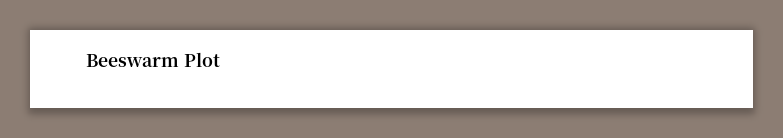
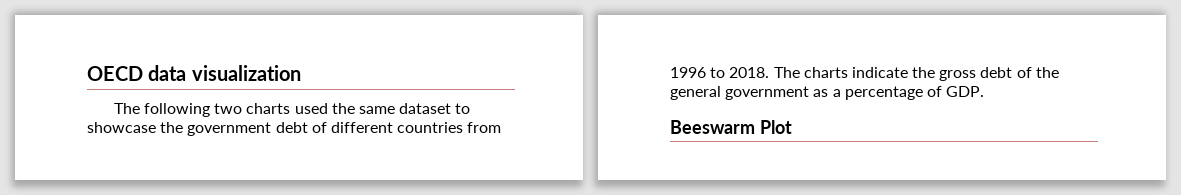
(86, 60) none -> [87,65,301,81] [113,103,471,117] [87,122,502,136] [670,67,1059,81] [670,86,985,100] OECD data visualization // The following two charts used the same dataset to showcase the government debt of different countries from 1996 to 2018. The charts indicate the gross debt of the general government as a percentage of GDP. //

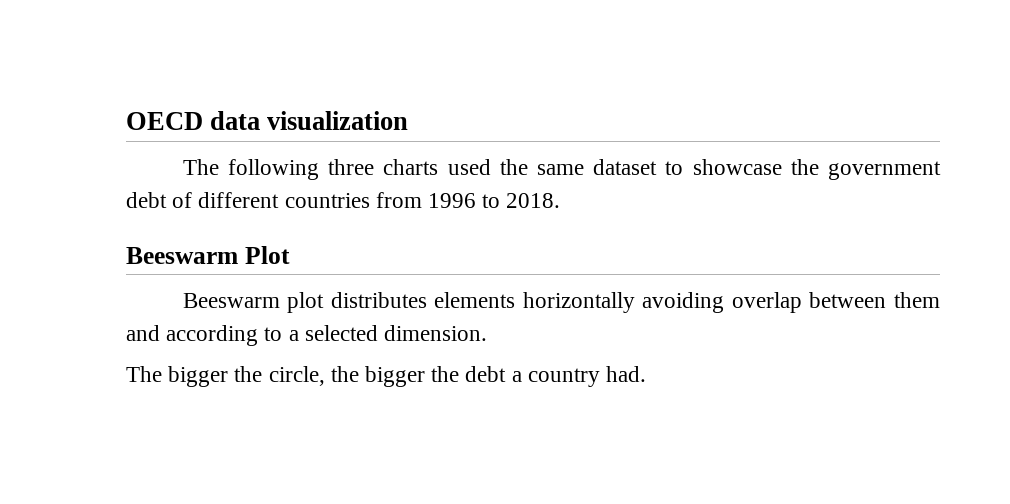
[214,103,243,114] two -> [328,159,375,175] three
[773,67,1059,81] [670,86,985,100] [670,120,792,134] The charts indicate the gross debt of the general government as a percentage of GDP. // Beeswarm Plot -> [126,246,290,264] [182,292,940,313] [126,325,488,346] [126,366,647,387] // Beeswarm Plot // Beeswarm plot distributes elements horizontally avoiding overlap between them and according to a selected dimension. // The bigger the circle, the bigger the debt a country had.

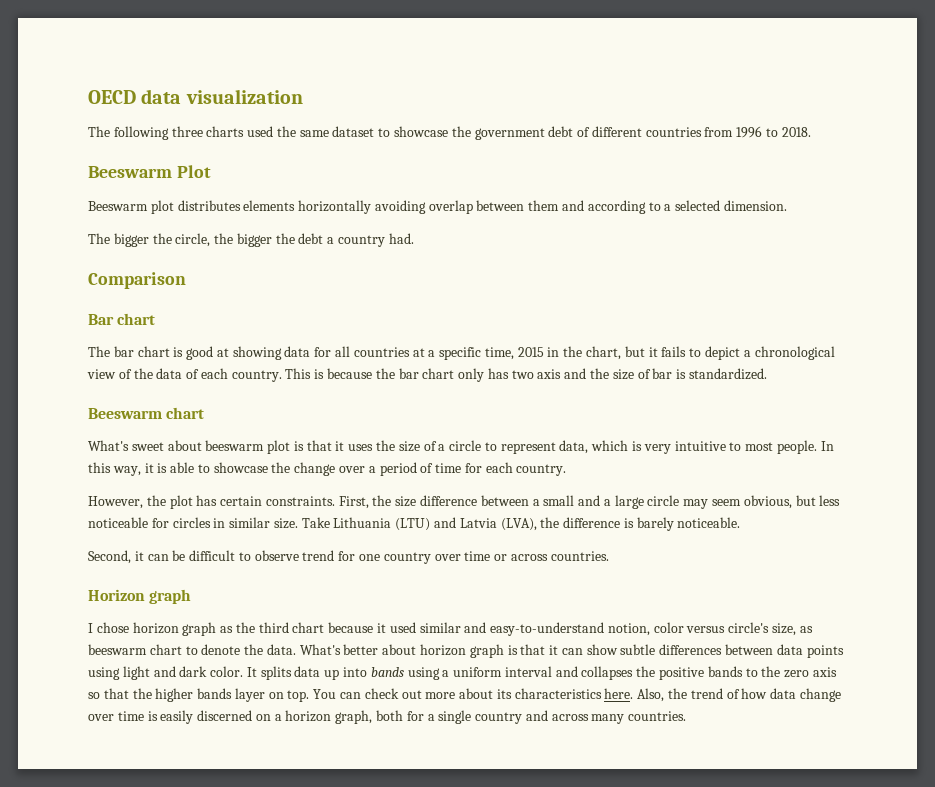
(647, 374) none -> [88,272,186,289] [88,313,156,325] [88,346,835,360] [87,368,767,382] [88,407,205,419] [88,440,834,454] [88,462,567,476] [88,495,841,509] [88,517,741,531] [88,550,609,564] [88,589,192,604] [88,622,813,636] [88,644,844,658] [88,666,837,680] [88,688,841,702] [88,710,687,724] // Comparison // Bar chart // The bar chart is good at showing data for all countries at a specific time, 2015 in the chart, but it fails to depict a chronological view of the data of each country. This is because the bar chart only has two axis and the size of bar is standardized. // Beeswarm chart // What's sweet about beeswarm plot is that it uses the size of a circle to represent data, which is very intuitive to most people. In this way, it is able to showcase the change over a period of time for each country. // However, the plot has certain constraints. First, the size difference between a small and a large circle may seem obvious, but less noticeable for circles in similar size. Take Lithuania (LTU) and Latvia (LVA), the difference is barely noticeable. // Second, it can be difficult to observe trend for one country over time or across countries. // Horizon graph // I chose horizon graph as the third chart because it used similar and easy-to-understand notion, color versus circle's size, as beeswarm chart to denote the data. What's better about horizon graph is that it can show subtle differences between data points using light and dark color. It splits data up into bands using a uniform interval and collapses the positive bands to the zero axis so that the higher bands layer on top. You can check out more about its characteristics here. Also, the trend of how data change over time is easily discerned on a horizon graph, both for a single country and across many countries.

